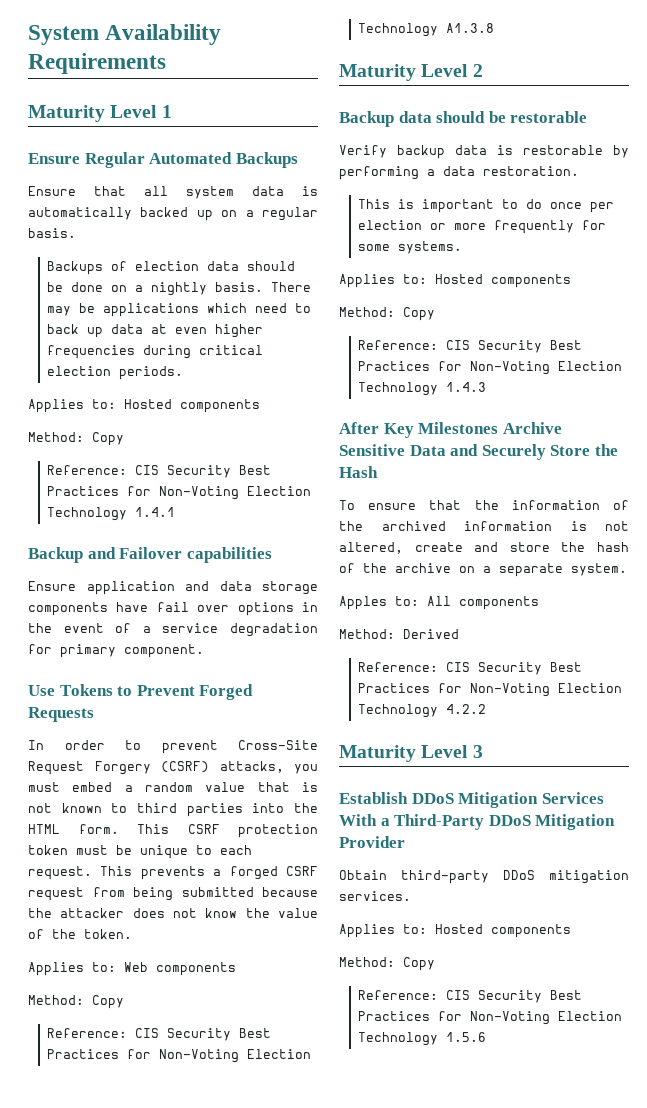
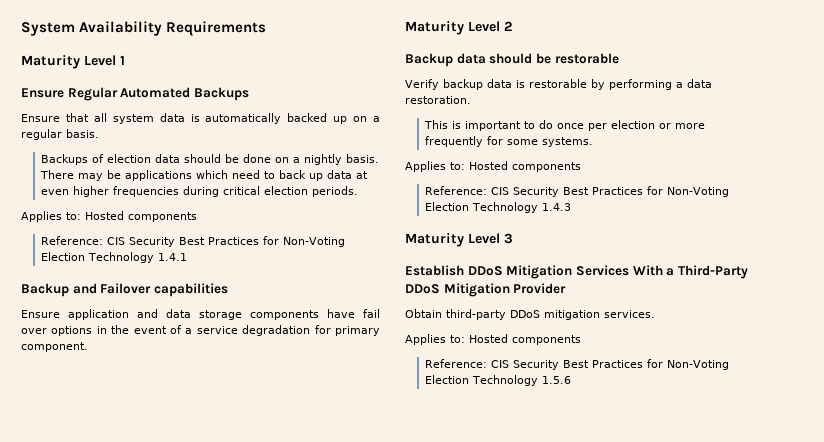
[28,432,124,446] // Method: Copy -> (197, 217) none
[28,684,254,700] [28,707,94,722] [28,740,318,754] [28,761,318,775] [28,782,318,792] [28,803,318,817] [28,824,318,838] [28,845,252,859] [28,866,318,880] [28,887,318,901] [28,908,319,918] [28,929,132,939] [28,962,236,976] [28,995,124,1009] [47,1028,272,1041] [47,1049,312,1063] [358,23,495,37] // Use Tokens to Prevent Forged Requests // In order to prevent Cross-Site Request Forgery (CSRF) attacks, you must embed a random value that is not known to third parties into the HTML form. This CSRF protection token must be unique to each request. This prevents a forged CSRF request from being submitted because the attacker does not know the value of the token. // Applies to: Web components // Method: Copy // Reference: CIS Security Best Practices for Non-Voting Election Technology A1.3.8 -> (88, 347) none
[339,307,435,321] // Method: Copy -> (581, 167) none
[339,422,562,438] [339,444,618,460] [339,466,378,478] [339,500,629,510] [339,521,629,531] [339,542,629,554] [339,563,627,577] [339,596,539,610] [339,629,459,639] [358,662,583,675] [358,683,623,697] [358,704,487,718] // After Key Milestones Archive Sensitive Data and Securely Store the Hash // To ensure that the information of the archived information is not altered, create and store the hash of the archive on a separate system. // Apples to: All components // Method: Derived // Reference: CIS Security Best Practices for Non-Voting Election Technology 4.2.2 -> (571, 207) none
[339,957,435,971] // Method: Copy -> (581, 340) none

